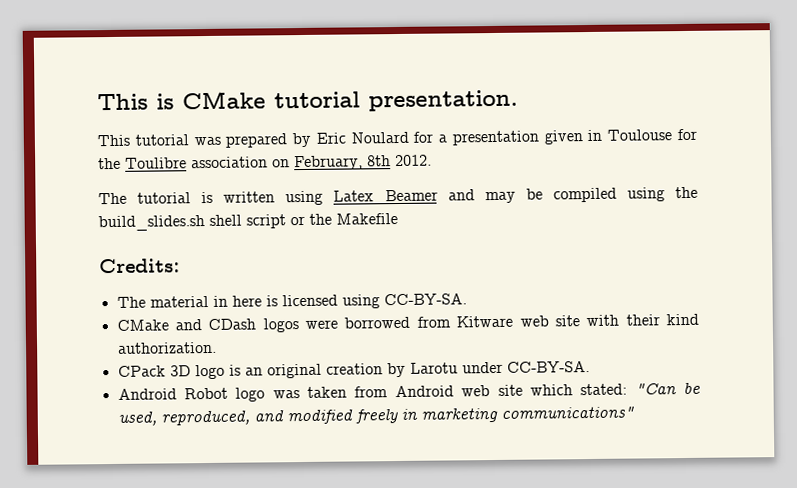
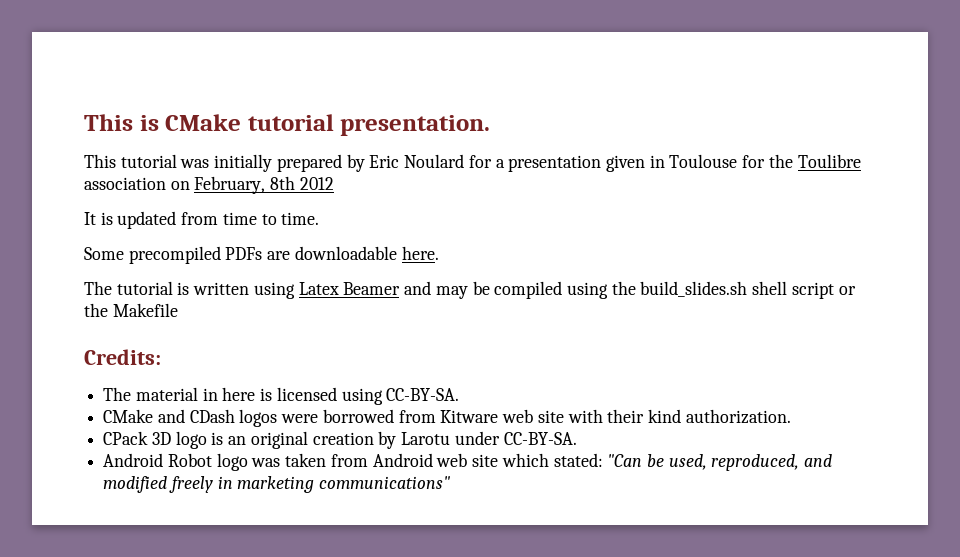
(221, 141) none -> [214,154,273,172] initially
[395,154,432,167] 2012. -> [299,177,334,190] [84,211,320,229] [84,246,439,264] 2012 // It is updated from time to time. // Some precompiled PDFs are downloadable here.

